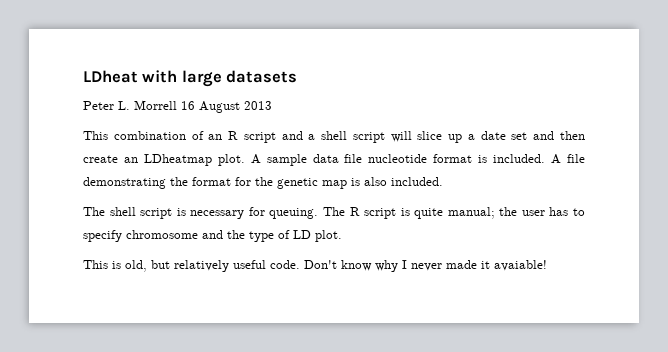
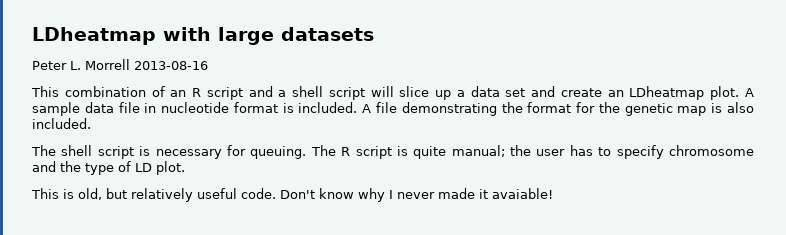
[83,70,138,83] LDheat -> [32,27,156,45] LDheatmap
[181,101,272,113] 16 August 2013 -> [134,61,208,70] 2013-08-16
[480,131,506,140] date -> [470,86,500,97] data
[559,131,585,140] then -> (556, 91) none
(363, 158) none -> [144,103,157,113] in

